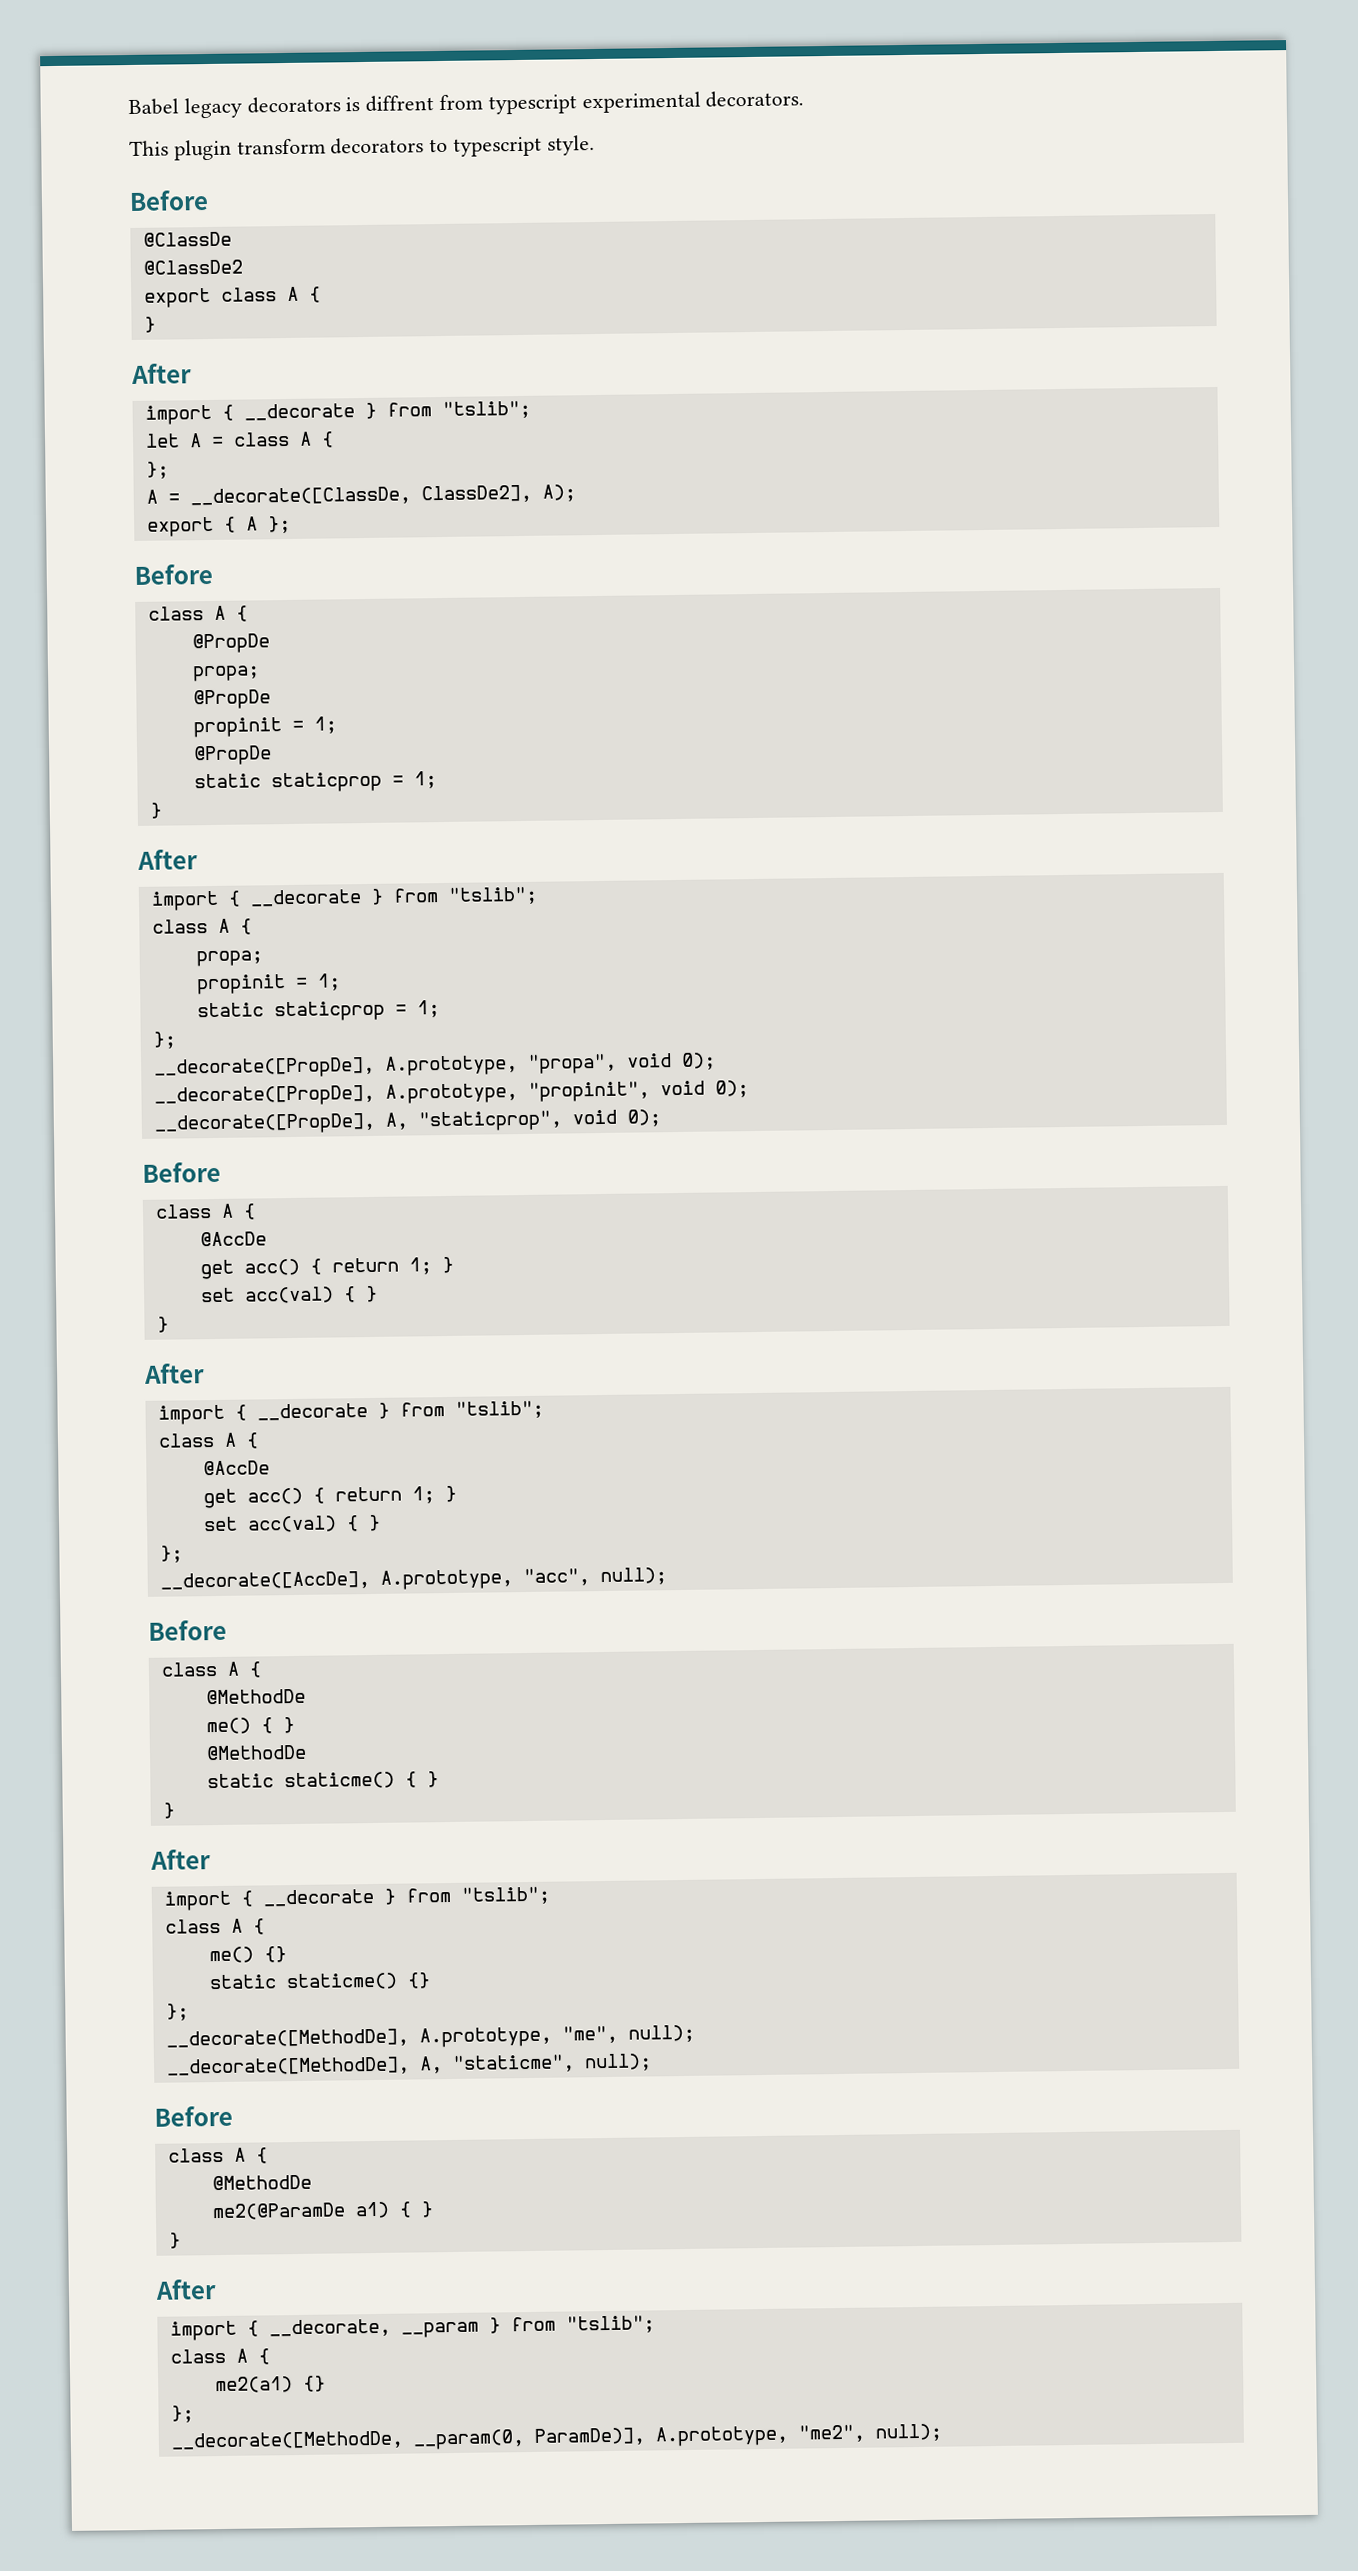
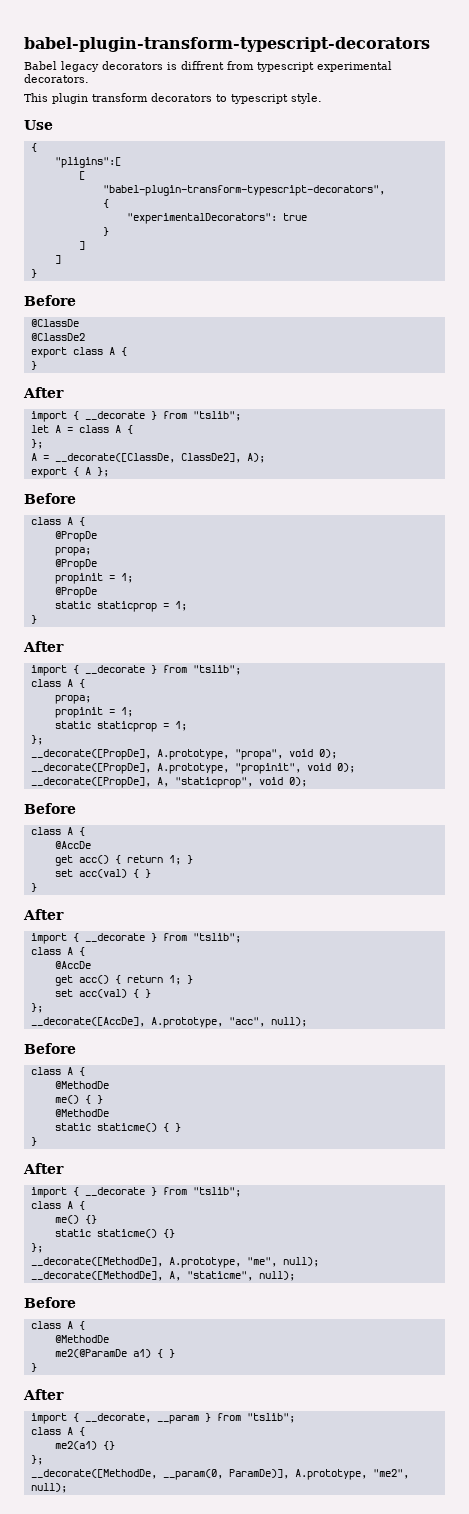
(128, 107) none -> [24,37,430,52] babel-plugin-transform-typescript-decorators //
(595, 145) none -> [24,120,53,130] [30,143,37,152] [54,157,121,168] [78,171,85,180] [102,185,385,196] [102,199,109,208] [126,213,307,224] [102,227,109,236] [78,241,85,250] [54,255,61,264] [30,269,37,278] // Use // { // "pligins":[ // [ // "babel-plugin-transform-typescript-decorators", // { // "experimentalDecorators": true // } // ] // ] // }

